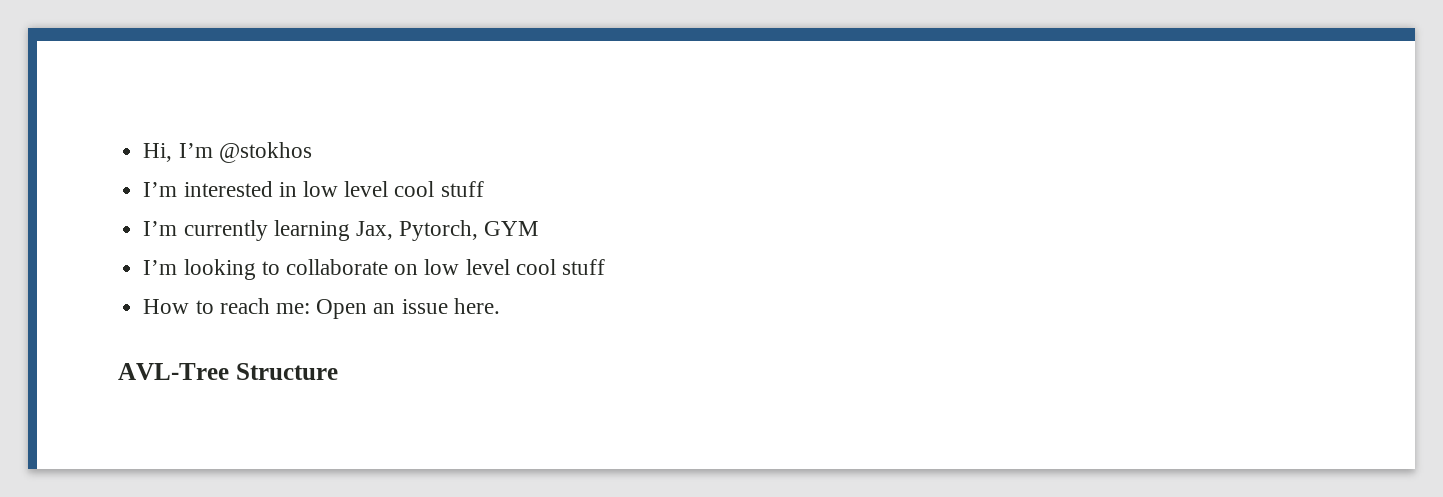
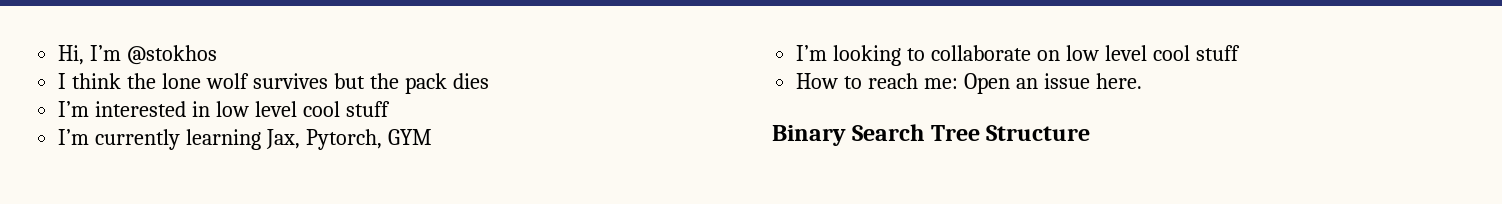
(312, 152) none -> [58,73,489,94] // I think the lone wolf survives but the pack dies
[118,363,229,380] AVL-Tree -> [772,124,980,146] Binary Search Tree

